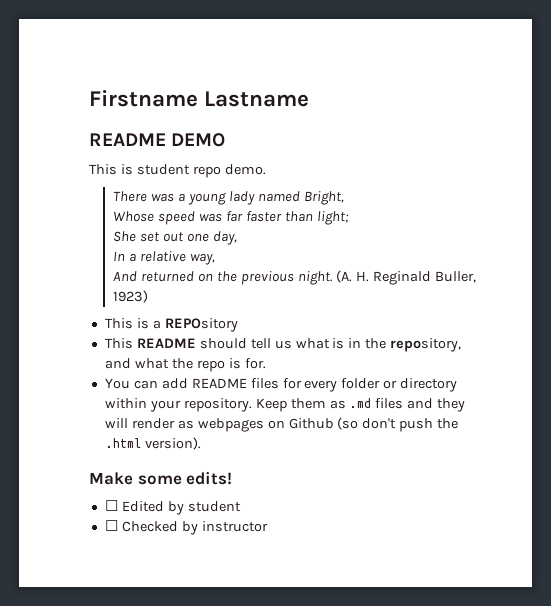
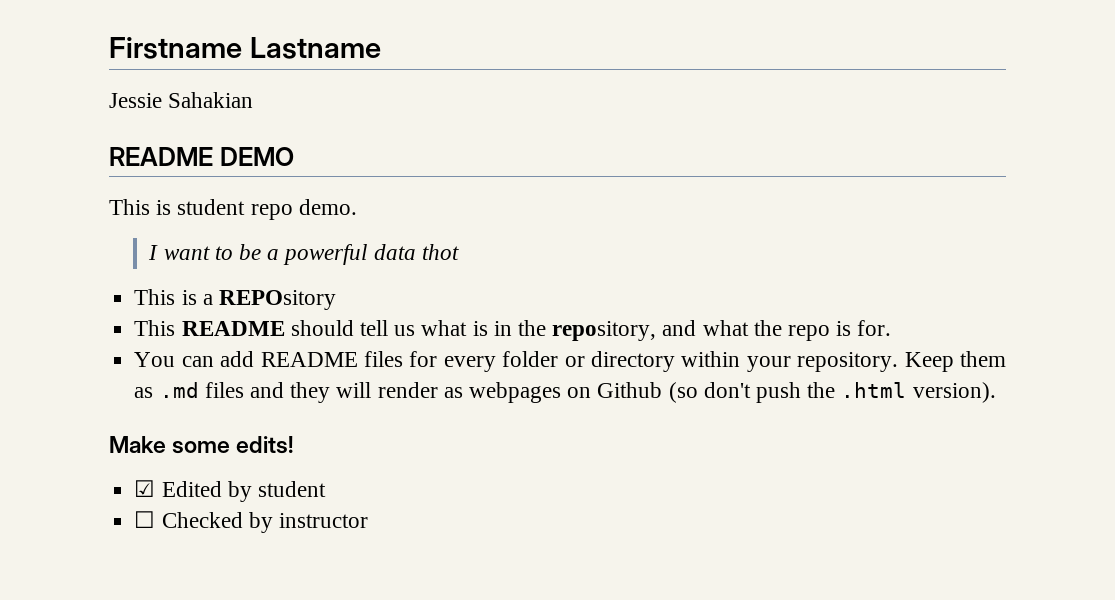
(310, 99) none -> [109,92,254,108] // Jessie Sahakian
[113,191,344,205] [113,211,349,225] [113,231,238,245] [113,251,216,265] [113,270,476,285] [113,290,149,303] There was a young lady named Bright, // Whose speed was far faster than light; // She set out one day, // In a relative way, // And returned on the previous night. (A. H. Reginald Buller, 1923) -> [148,244,459,265] I want to be a powerful data thot
[104,500,118,511] ☐ -> [134,480,156,497] ☑

